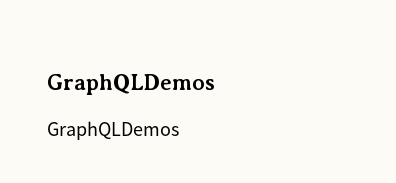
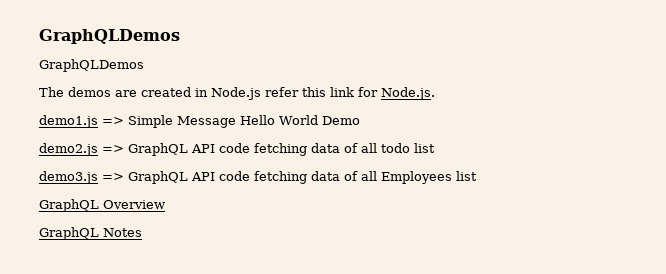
(179, 130) none -> [39,87,435,100] [39,115,360,128] [39,143,435,156] [39,171,477,184] [39,199,165,212] [39,227,142,240] // The demos are created in Node.js refer this link for Node.js. // demo1.js => Simple Message Hello World Demo // demo2.js => GraphQL API code fetching data of all todo list // demo3.js => GraphQL API code fetching data of all Employees list // GraphQL Overview // GraphQL Notes

